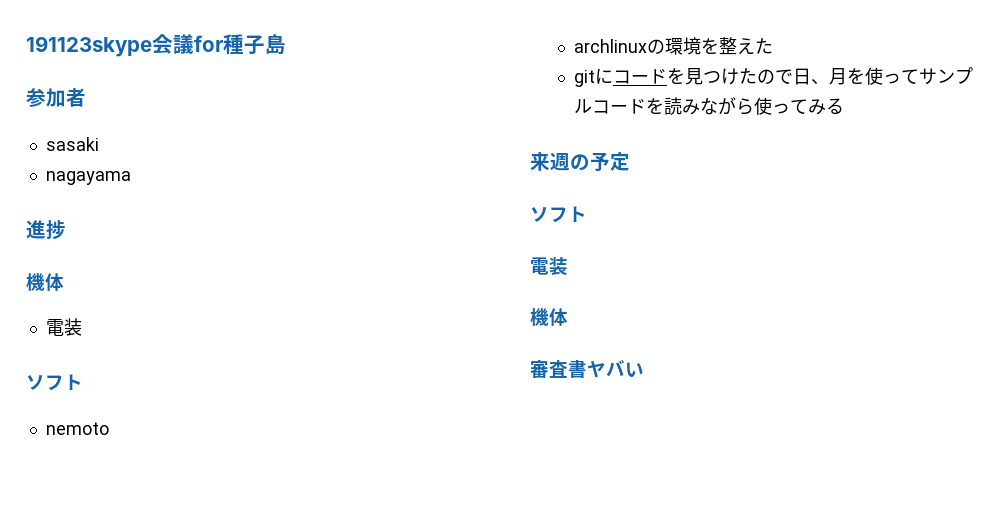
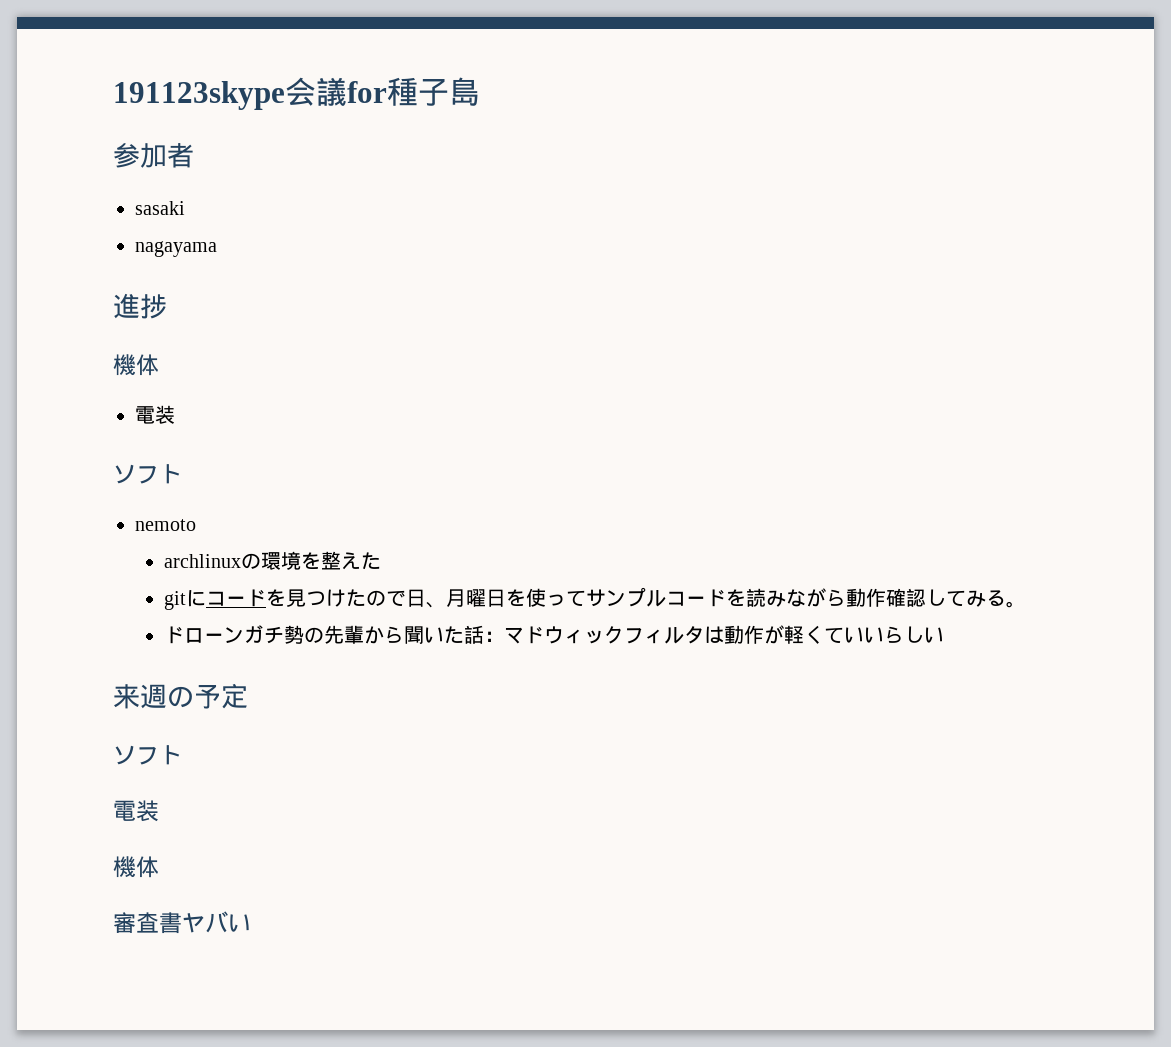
(848, 76) none -> [466,589,507,607] 曜日
[754,97,791,115] 使っ -> [846,588,947,607] 動作確認し
(845, 106) none -> [1006,601,1027,608] [164,625,945,644] 。 // ドローンガチ勢の先輩から聞いた話：マドウィックフィルタは動作が軽くていいらしい

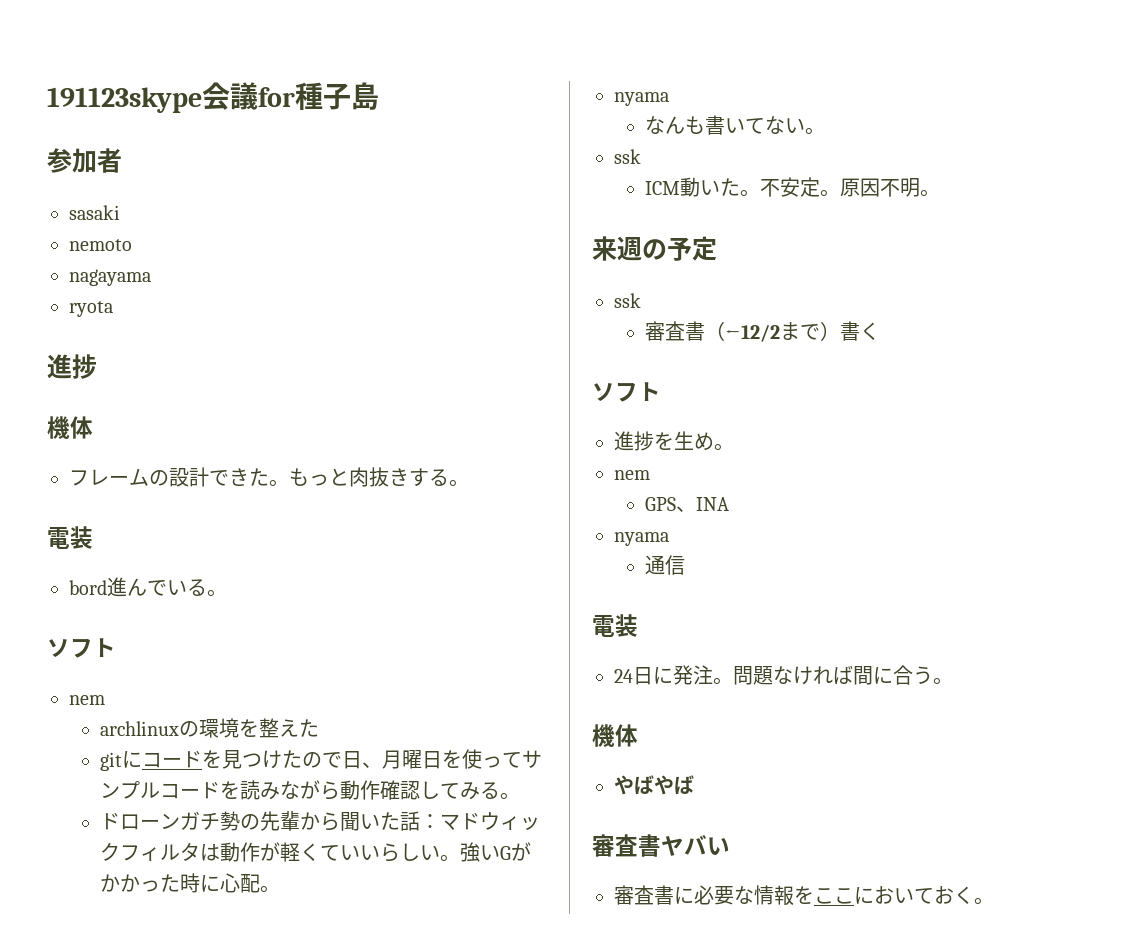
(185, 208) none -> [69,239,132,251] // nemoto
(217, 249) none -> [69,301,113,317] // ryota
[135,405,175,424] [113,464,182,484] [135,519,196,531] 電装 // ソフト // nemoto -> [69,467,469,487] [47,526,93,549] [69,577,227,597] [47,638,116,658] [69,695,105,705] フレームの設計できた。もっと肉抜きする。 // 電装 // bord進んでいる。 // ソフト // nem
[113,683,248,709] [113,745,182,765] [113,800,159,822] [113,856,159,878] // 来週の予定 // ソフト // 電装 // 機体 -> [439,842,531,862] [99,873,280,893] [614,92,669,106] [644,115,825,135] [614,149,641,164] [644,177,940,197] [592,236,717,261] [614,293,641,308] [644,321,880,342] [592,382,661,402] [614,431,734,451] [614,470,650,480] [644,497,729,512] [614,532,669,546] [644,555,685,575] [592,614,638,637] [614,665,953,685] [592,724,638,747] [614,775,694,795] 。強いGがかかった時に心配。 // nyama // なんも書いてない。 // ssk // ICM動いた。不安定。原因不明。 // 来週の予定 // ssk // 審査書（←12/2まで）書く // ソフト // 進捗を生め。 // nem // GPS、INA // nyama // 通信 // 電装 // 24日に発注。問題なければ間に合う。 // 機体 // やばやば
(251, 923) none -> [614,885,994,906] // 審査書に必要な情報をここにおいておく。

